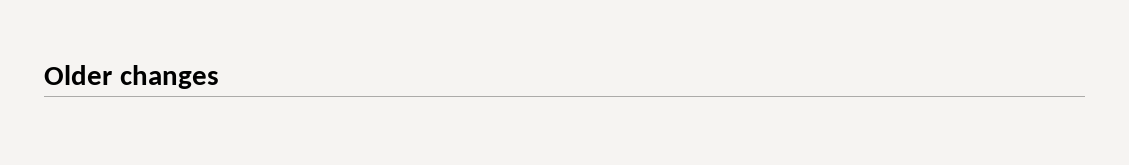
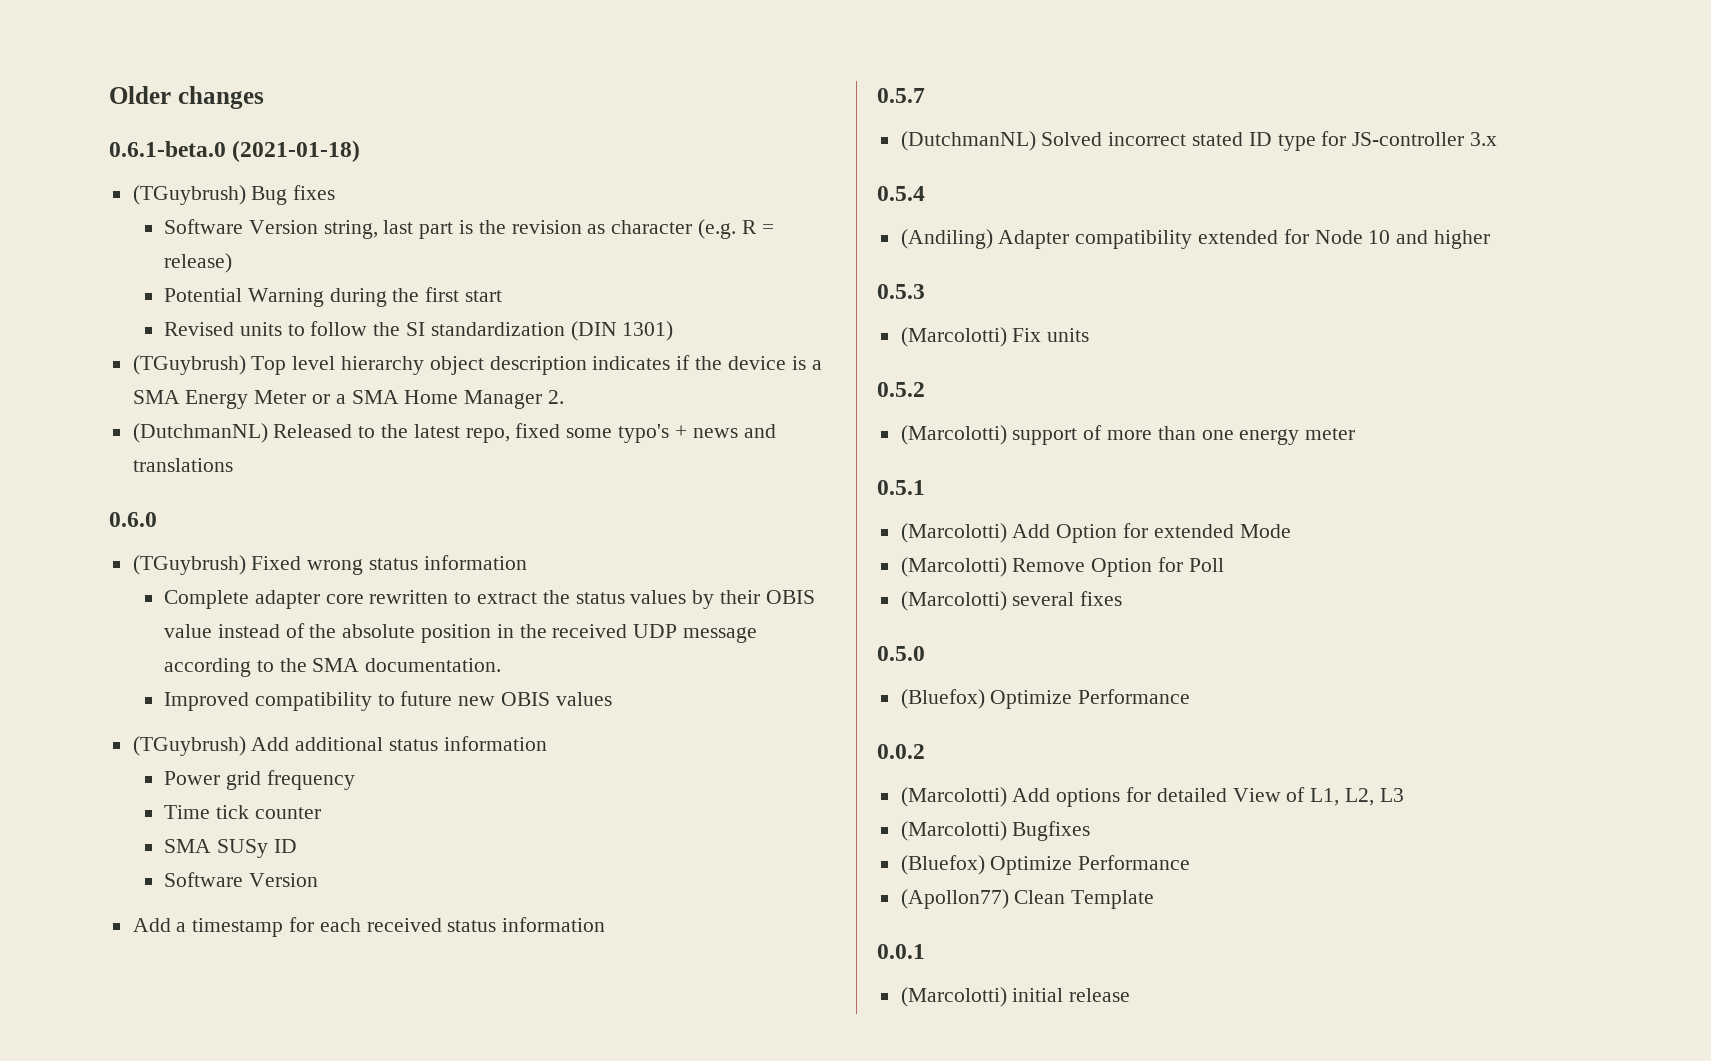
(219, 77) none -> [109,140,361,162] [132,185,336,205] [163,219,774,239] [163,253,232,273] [163,287,502,307] [163,321,674,341] [132,355,822,375] [132,390,565,409] [132,423,776,443] [132,458,233,472] [109,512,157,527] [132,555,527,575] [163,590,815,609] [163,623,757,643] [163,658,502,677] [163,691,612,711] [132,736,547,756] [163,770,355,790] [163,805,321,819] [163,839,297,858] [163,872,318,887] [132,917,606,937] [877,88,925,103] [900,131,1498,151] [877,186,925,201] [900,229,1491,249] [877,284,925,299] [900,327,1090,347] [877,382,925,397] [900,425,1356,445] [877,480,925,495] [900,523,1291,543] [900,557,1224,577] [900,591,1123,611] [877,646,925,661] [900,689,1191,709] [877,744,925,759] [900,787,1404,807] [900,821,1091,841] [900,855,1191,875] [900,889,1155,909] [877,944,925,959] [900,987,1131,1007] // 0.6.1-beta.0 (2021-01-18) // (TGuybrush) Bug fixes // Software Version string, last part is the revision as character (e.g. R = release) // Potential Warning during the first start // Revised units to follow the SI standardization (DIN 1301) // (TGuybrush) Top level hierarchy object description indicates if the device is a SMA Energy Meter or a SMA Home Manager 2. // (DutchmanNL) Released to the latest repo, fixed some typo's + news and translations // 0.6.0 // (TGuybrush) Fixed wrong status information // Complete adapter core rewritten to extract the status values by their OBIS value instead of the absolute position in the received UDP message according to the SMA documentation. // Improved compatibility to future new OBIS values // (TGuybrush) Add additional status information // Power grid frequency // Time tick counter // SMA SUSy ID // Software Version // Add a timestamp for each received status information // 0.5.7 // (DutchmanNL) Solved incorrect stated ID type for JS-controller 3.x // 0.5.4 // (Andiling) Adapter compatibility extended for Node 10 and higher // 0.5.3 // (Marcolotti) Fix units // 0.5.2 // (Marcolotti) support of more than one energy meter // 0.5.1 // (Marcolotti) Add Option for extended Mode // (Marcolotti) Remove Option for Poll // (Marcolotti) several fixes // 0.5.0 // (Bluefox) Optimize Performance // 0.0.2 // (Marcolotti) Add options for detailed View of L1, L2, L3 // (Marcolotti) Bugfixes // (Bluefox) Optimize Performance // (Apollon77) Clean Template // 0.0.1 // (Marcolotti) initial release

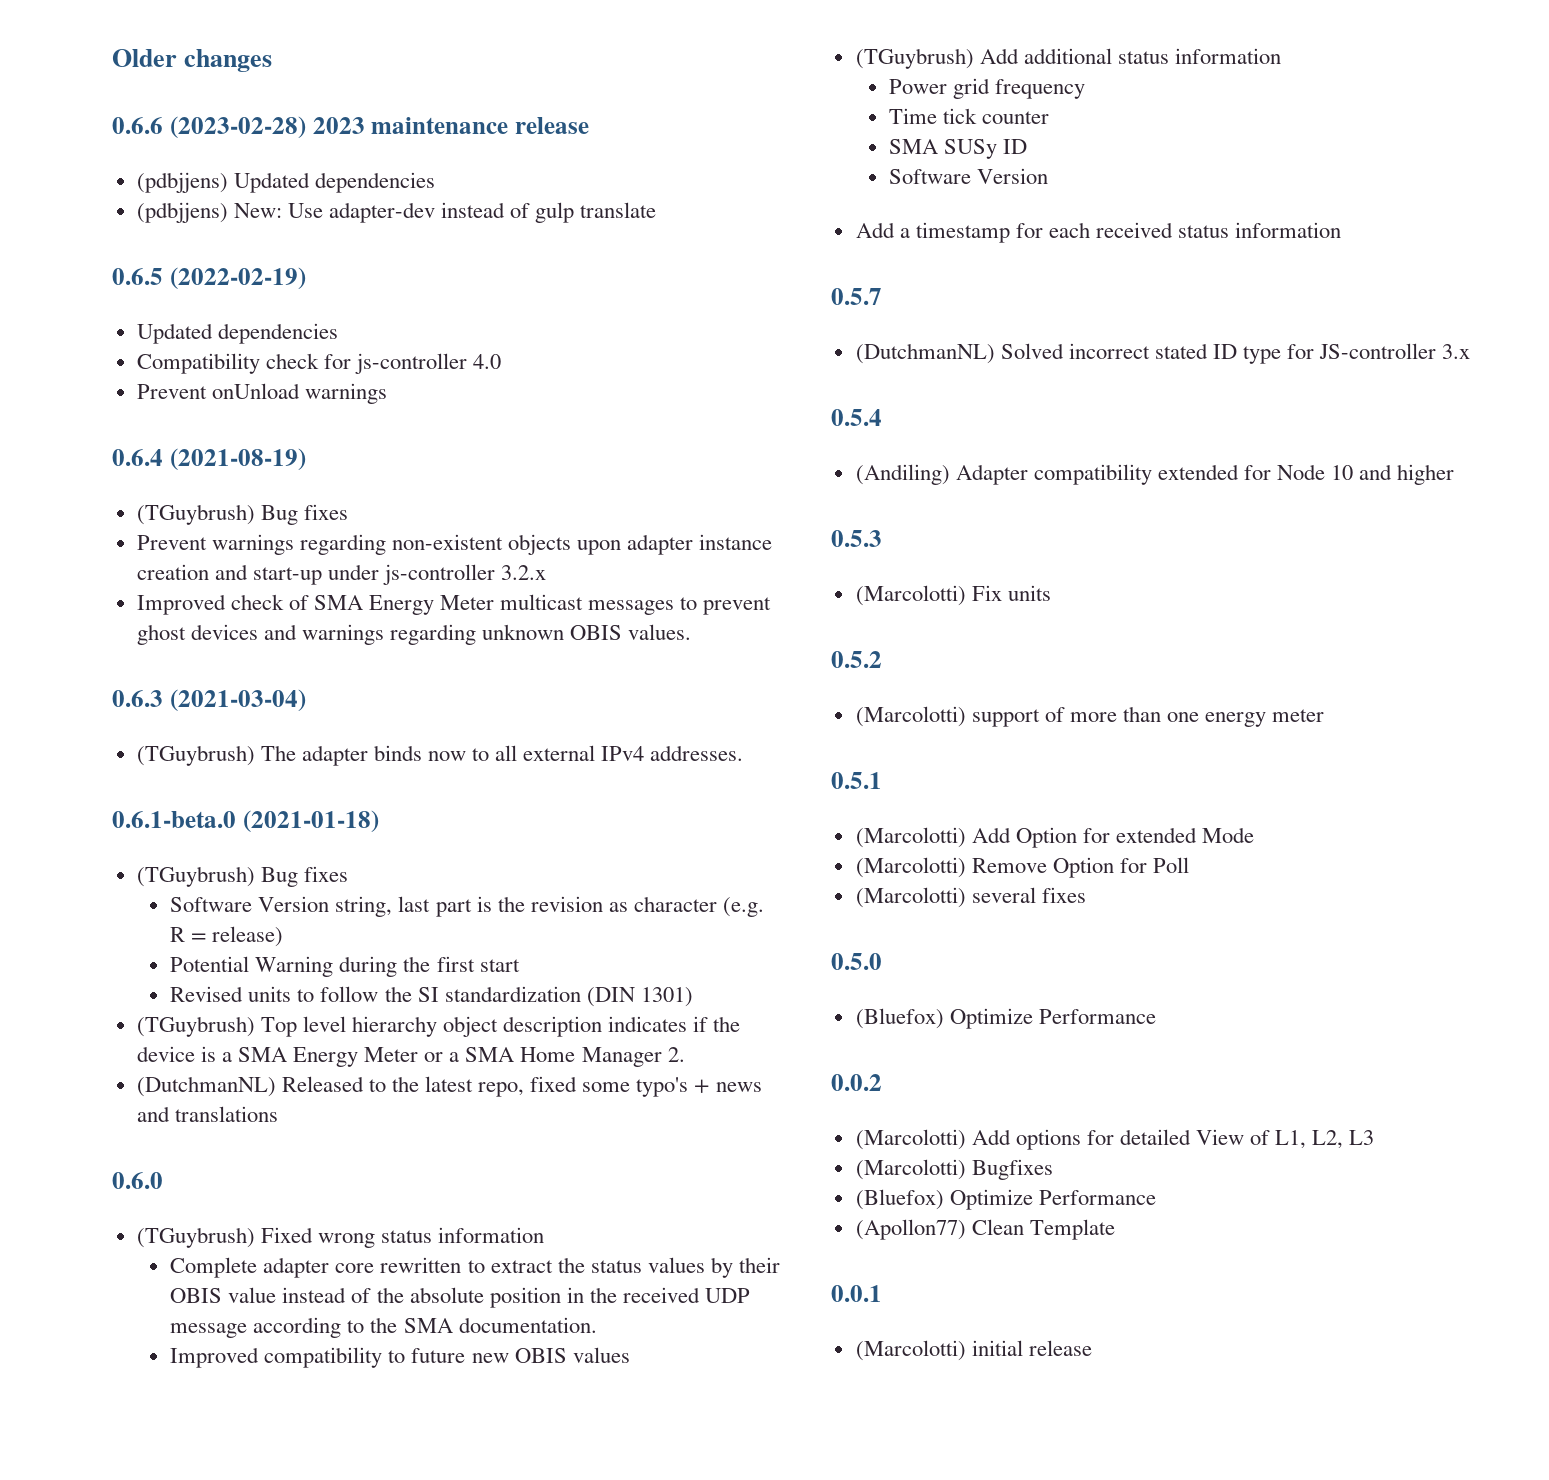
(264, 97) none -> [112,116,589,139] [136,172,435,193] [136,202,657,223] [112,267,306,290] [136,323,338,344] [136,353,502,374] [136,383,387,404] [112,448,306,471] [136,504,348,525] [136,534,773,555] [136,564,547,585] [136,594,772,615] [136,624,692,645] [112,689,306,712] [136,745,744,766] // 0.6.6 (2023-02-28) 2023 maintenance release // (pdbjjens) Updated dependencies // (pdbjjens) New: Use adapter-dev instead of gulp translate // 0.6.5 (2022-02-19) // Updated dependencies // Compatibility check for js-controller 4.0 // Prevent onUnload warnings // 0.6.4 (2021-08-19) // (TGuybrush) Bug fixes // Prevent warnings regarding non-existent objects upon adapter instance creation and start-up under js-controller 3.2.x // Improved check of SMA Energy Meter multicast messages to prevent ghost devices and warnings regarding unknown OBIS values. // 0.6.3 (2021-03-04) // (TGuybrush) The adapter binds now to all external IPv4 addresses.

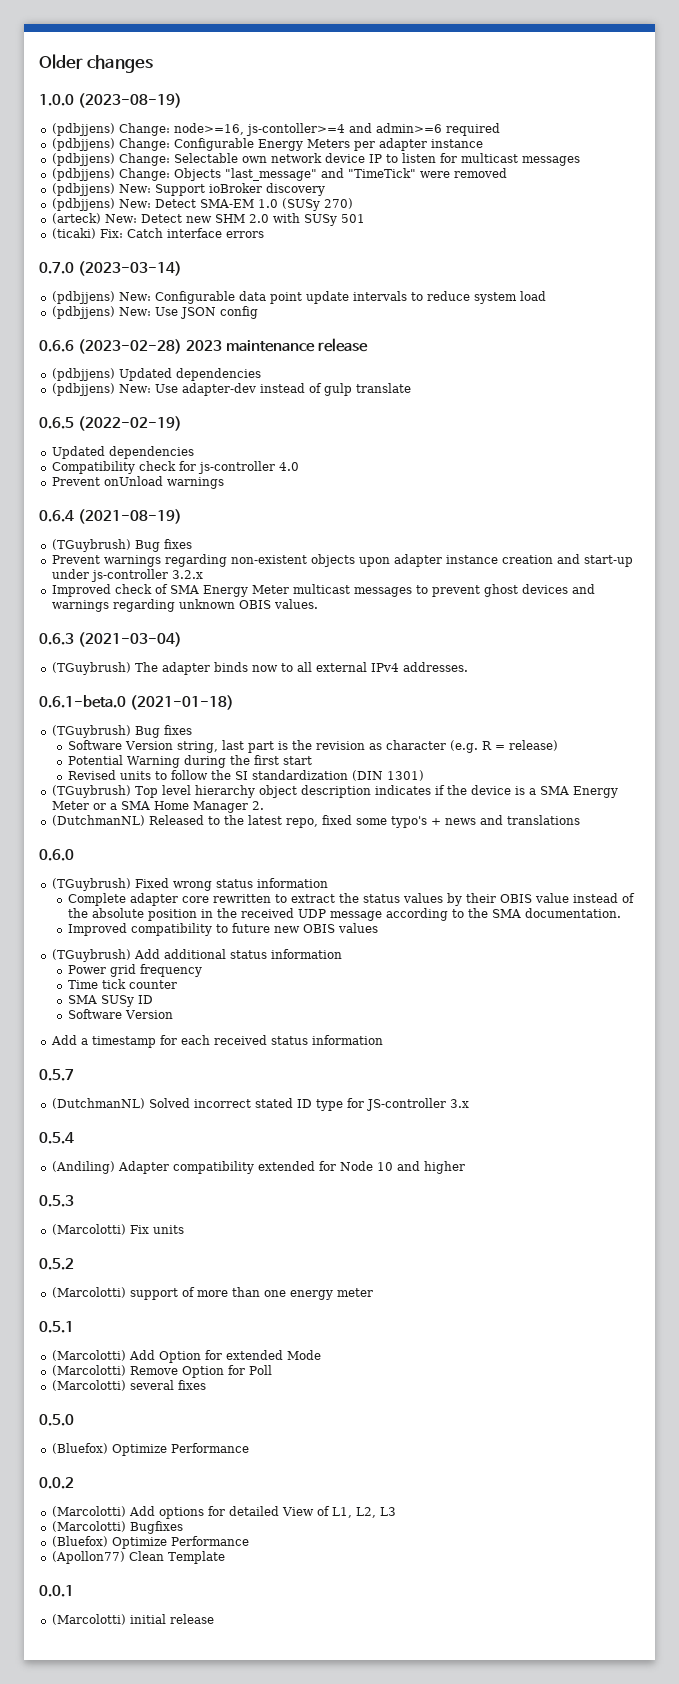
(273, 60) none -> [39,93,182,108] [51,123,500,136] [51,138,483,151] [51,153,580,166] [51,168,507,181] [51,183,325,196] [51,198,353,211] [51,213,365,226] [51,228,264,239] [39,261,182,276] [51,291,546,304] [51,306,258,319] // 1.0.0 (2023-08-19) // (pdbjjens) Change: node>=16, js-contoller>=4 and admin>=6 required // (pdbjjens) Change: Configurable Energy Meters per adapter instance // (pdbjjens) Change: Selectable own network device IP to listen for multicast messages // (pdbjjens) Change: Objects "last_message" and "TimeTick" were removed // (pdbjjens) New: Support ioBroker discovery // (pdbjjens) New: Detect SMA-EM 1.0 (SUSy 270) // (arteck) New: Detect new SHM 2.0 with SUSy 501 // (ticaki) Fix: Catch interface errors // 0.7.0 (2023-03-14) // (pdbjjens) New: Configurable data point update intervals to reduce system load // (pdbjjens) New: Use JSON config

